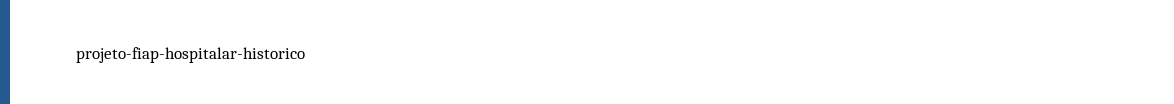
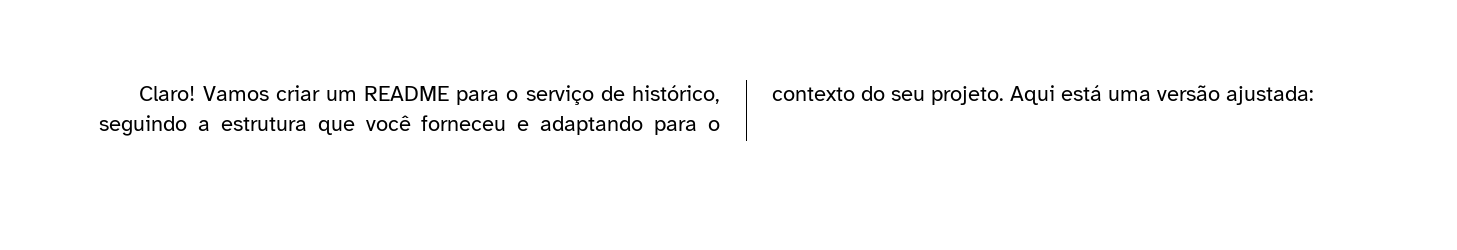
[76,47,305,63] projeto-fiap-hospitalar-historico -> [139,85,720,105] [99,115,721,136] [772,85,1314,105] Claro! Vamos criar um README para o serviço de histórico, seguindo a estrutura que você forneceu e adaptando para o contexto do seu projeto. Aqui está uma versão ajustada:

